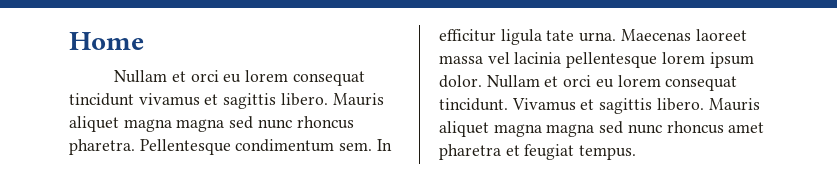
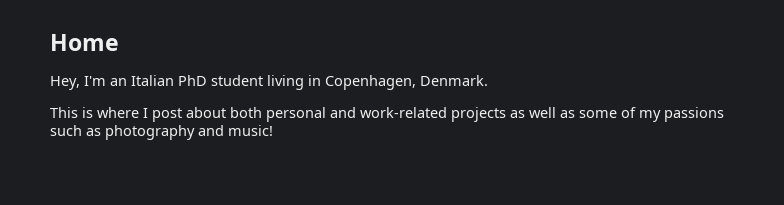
[114,70,365,86] [69,93,384,109] [69,116,354,132] [69,139,392,155] [439,29,747,45] [439,52,754,68] [439,75,738,91] [439,98,760,114] [439,121,765,137] [439,144,637,160] Nullam et orci eu lorem consequat tincidunt vivamus et sagittis libero. Mauris aliquet magna magna sed nunc rhoncus pharetra. Pellentesque condimentum sem. In efficitur ligula tate urna. Maecenas laoreet massa vel lacinia pellentesque lorem ipsum dolor. Nullam et orci eu lorem consequat tincidunt. Vivamus et sagittis libero. Mauris aliquet magna magna sed nunc rhoncus amet pharetra et feugiat tempus. -> [50,75,488,90] [50,107,724,122] [50,125,273,140] Hey, I'm an Italian PhD student living in Copenhagen, Denmark. // This is where I post about both personal and work-related projects as well as some of my passions such as photography and music!

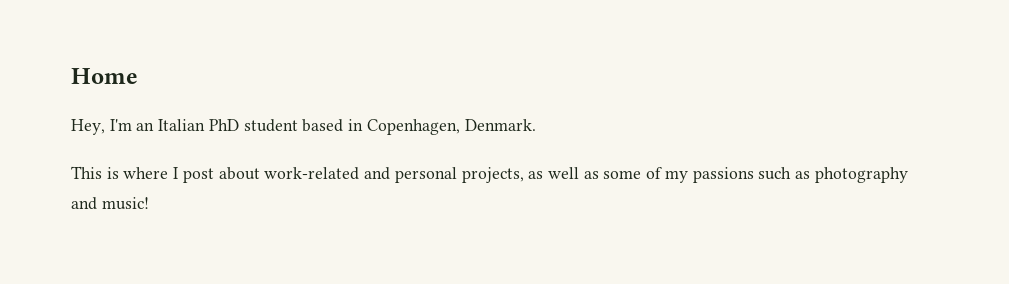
[267,75,304,90] living -> [302,119,344,132] based
[230,107,506,122] both personal and work-related projects -> [264,167,524,183] work-related and personal projects,

